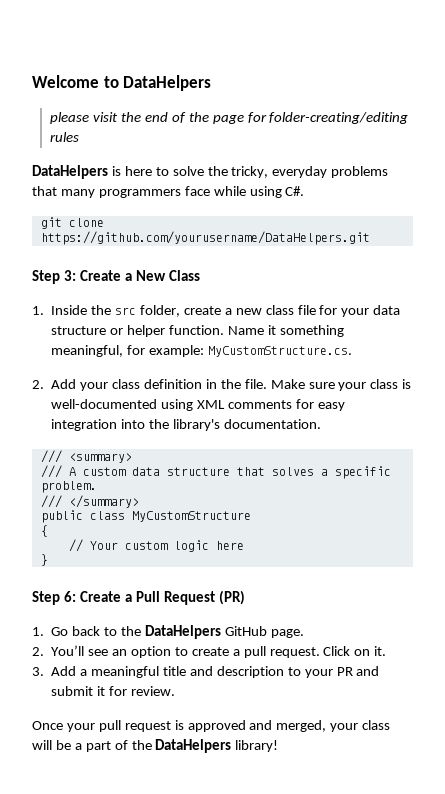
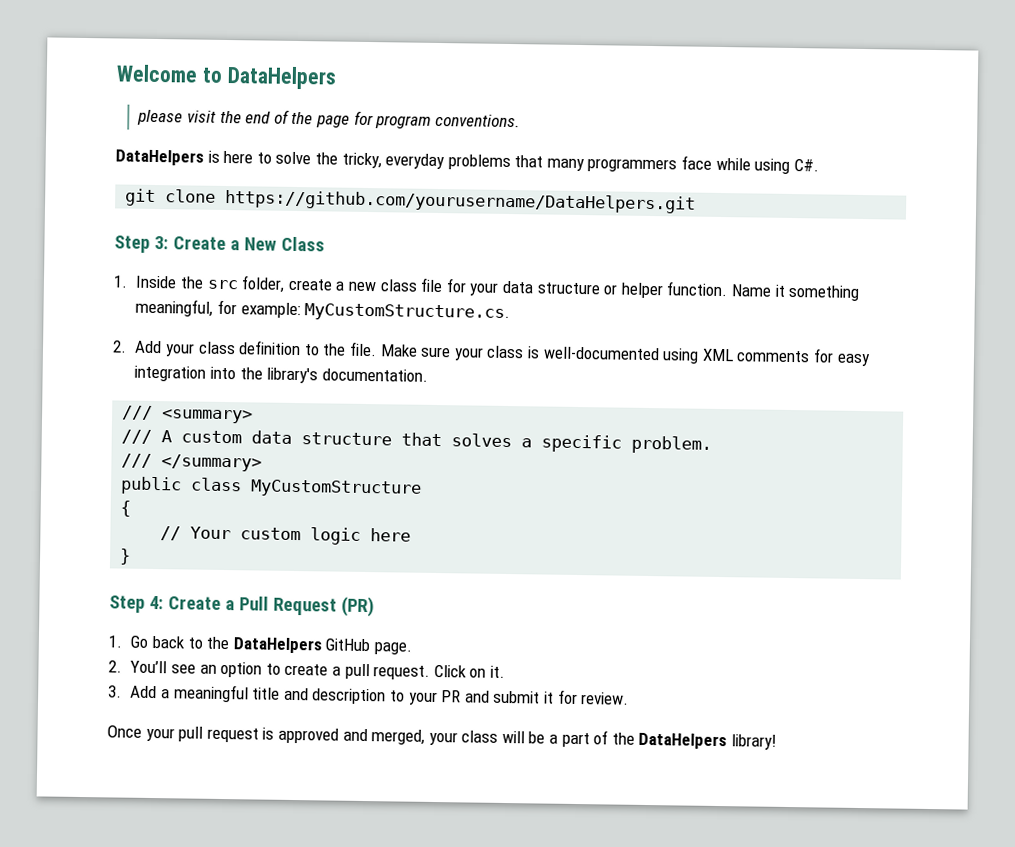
[269,112,409,124] [50,132,80,142] folder-creating/editing rules -> [375,113,520,129] program conventions.
[205,379,217,389] in -> [303,344,320,356] to
[64,591,77,602] 6: -> [148,595,164,610] 4:

